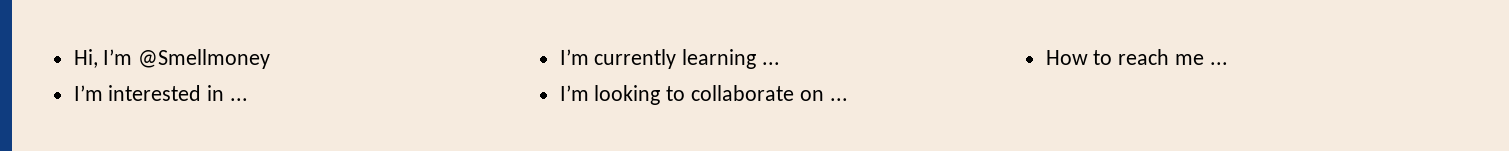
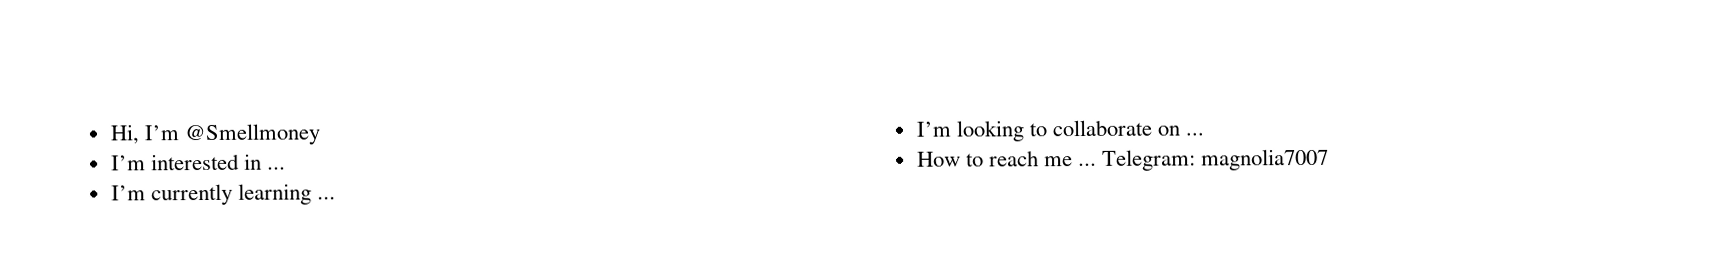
(1228, 63) none -> [1102,148,1330,171] Telegram: magnolia7007

